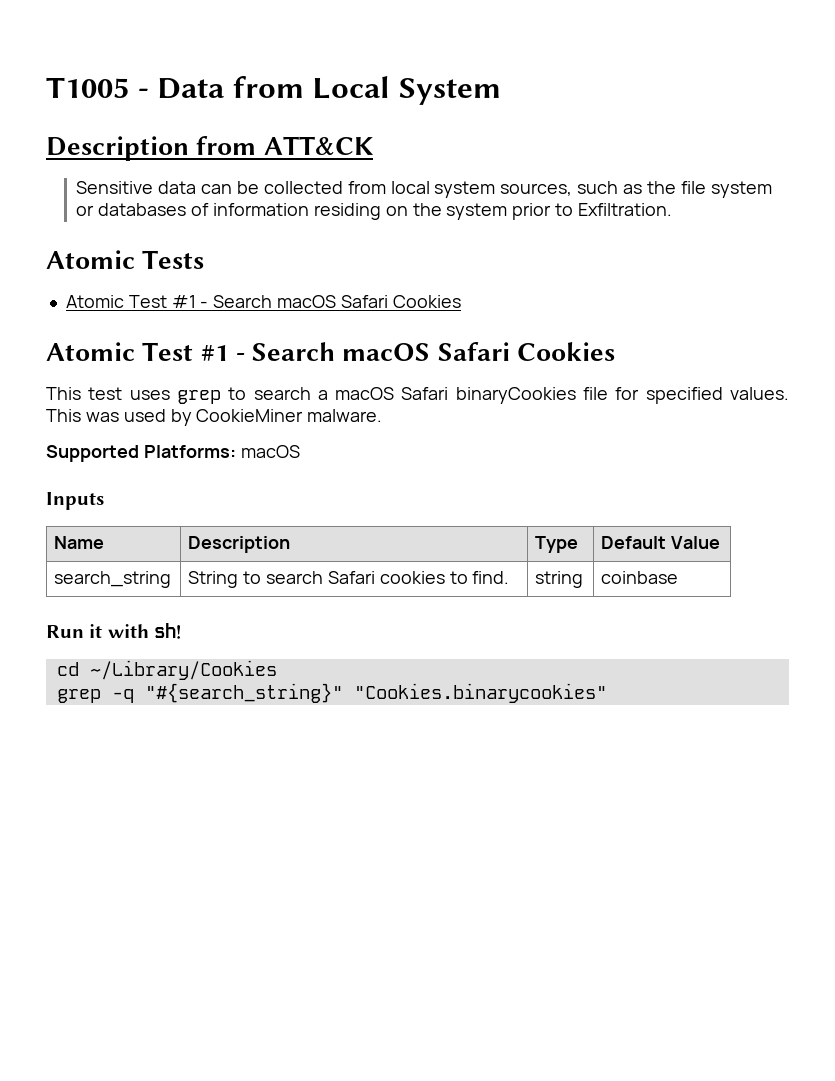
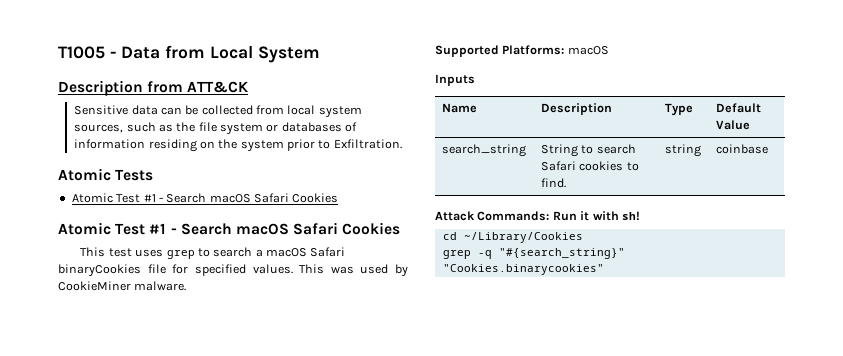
(679, 577) none -> [435,211,550,221] Attack Commands:

